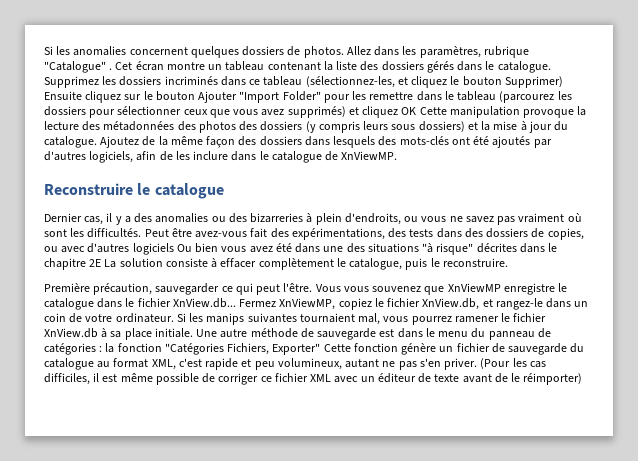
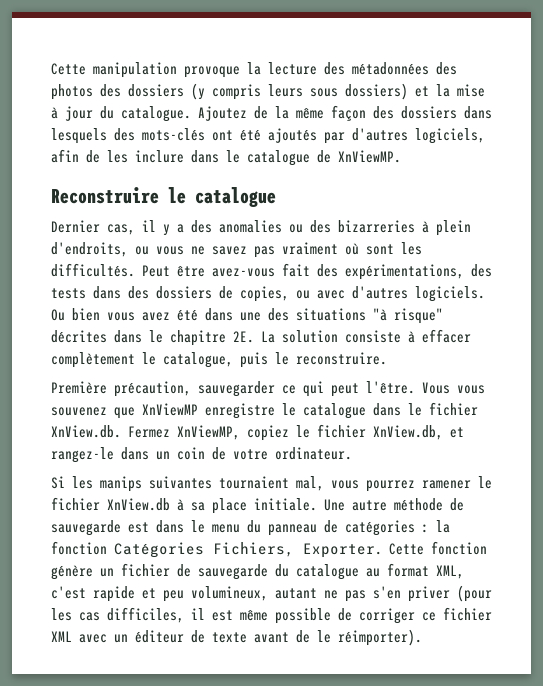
[44,46,529,58] [44,61,551,73] [44,76,563,88] [44,91,572,103] [44,106,417,118] Si les anomalies concernent quelques dossiers de photos. Allez dans les paramètres, rubrique "Catalogue" . Cet écran montre un tableau contenant la liste des dossiers gérés dans le catalogue. Supprimez les dossiers incriminés dans ce tableau (sélectionnez-les, et cliquez le bouton Supprimer) Ensuite cliquez sur le bouton Ajouter "Import Folder" pour les remettre dans le tableau (parcourez les dossiers pour sélectionner ceux que vous avez supprimés) et cliquez OK -> (51, 69) none
[132,243,174,255] logiciels -> [415,286,485,302] logiciels.
[89,259,102,267] 2E -> [233,331,254,343] 2E.
[172,298,236,308] XnView.db... -> [51,425,121,438] XnView.db.
(174, 318) none -> (352, 453) //
[164,343,321,355] "Catégories Fichiers, Exporter" -> [114,542,382,558] Catégories Fichiers, Exporter.
[444,358,511,370] priver. (Pour -> [408,585,492,602] priver (pour
[523,373,583,385] réimporter) -> [338,629,422,646] réimporter).

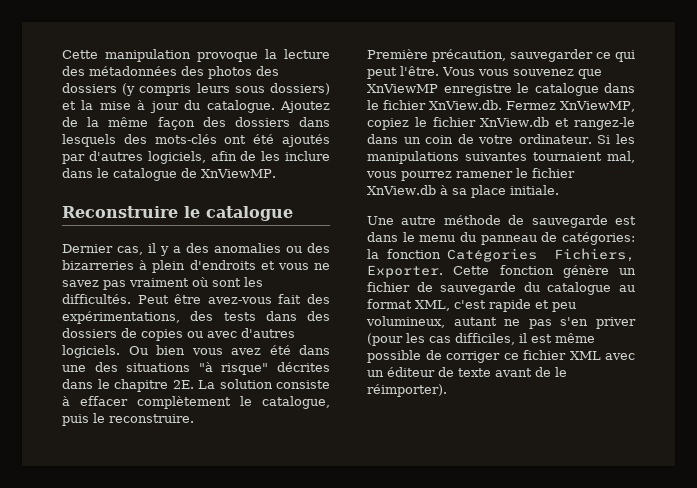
[51,242,149,257] d'endroits, ou -> [189,260,275,270] d'endroits et
[240,286,289,302] copies, -> [141,329,183,341] copies
[373,425,443,440] XnView.db, -> [480,117,550,127] XnView.db
(352, 453) // -> (592, 139) none
[100,476,142,492] manips -> [367,151,459,164] manipulations
(317, 504) none -> (559, 190) //
[345,520,429,536] catégories : -> [562,232,635,245] catégories:

